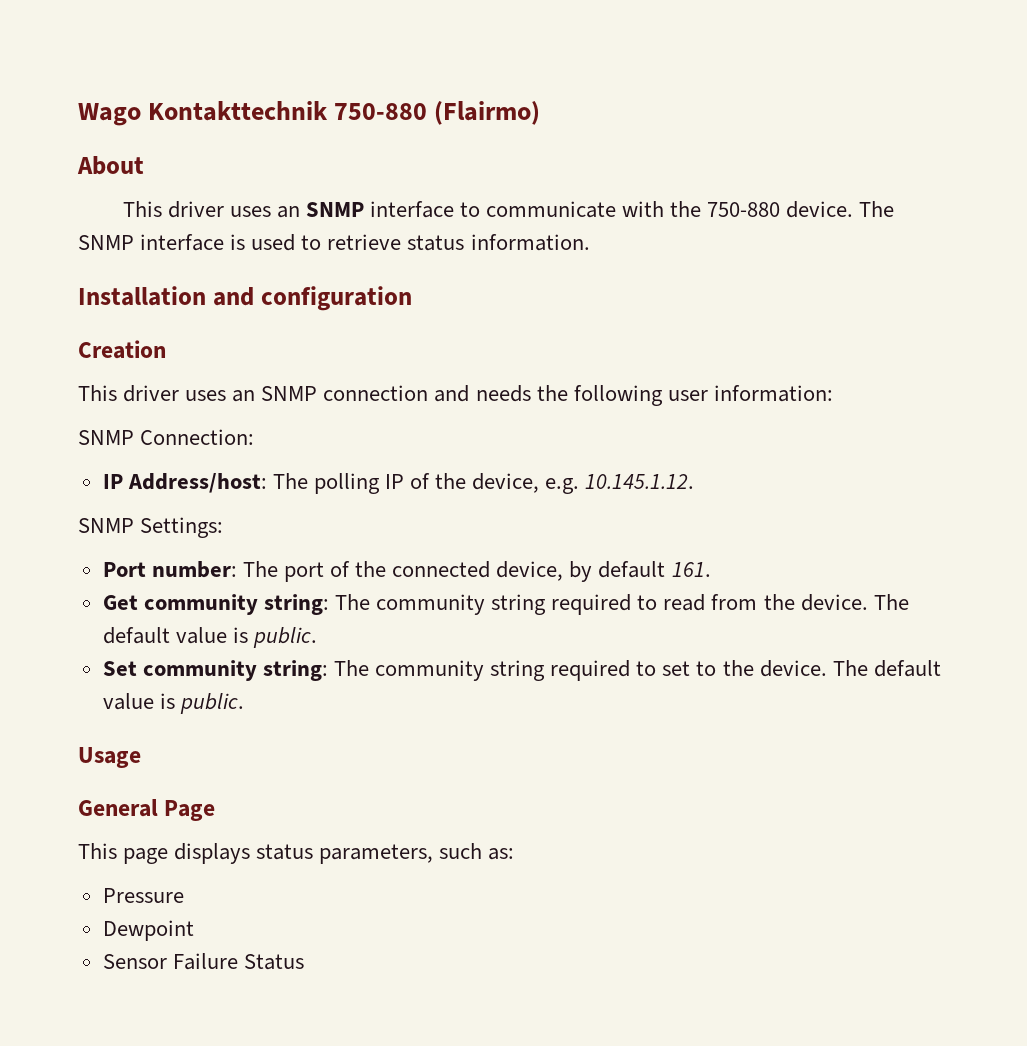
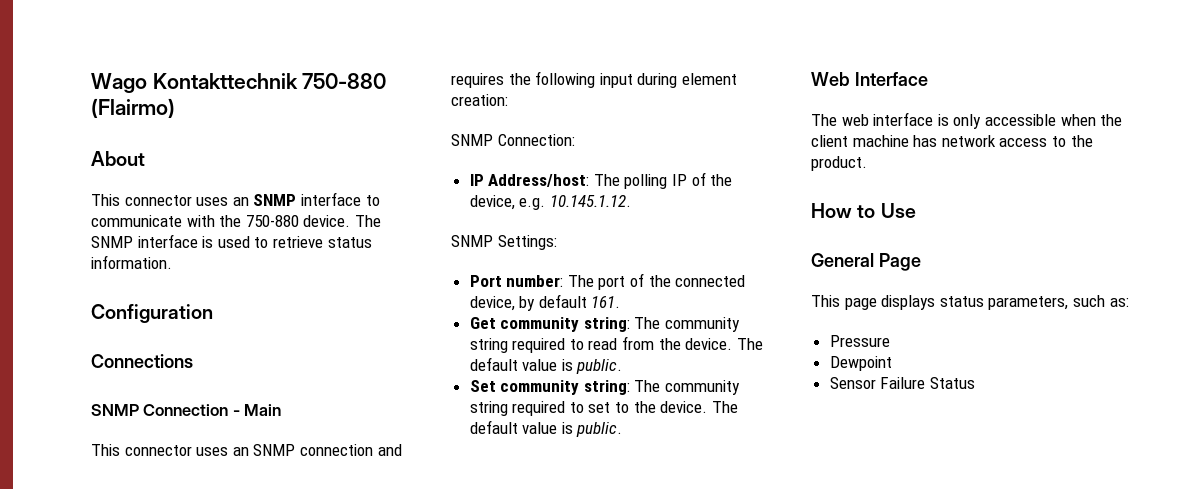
[167,201,224,218] driver -> [124,195,192,206] connector
[78,286,412,311] [78,340,166,359] [78,385,180,402] Installation and configuration // Creation // This driver -> [91,304,213,323] [91,354,193,368] [91,404,282,416] [91,444,192,456] Configuration // Connections // SNMP Connection - Main // This connector
[475,385,531,402] needs -> [451,73,504,88] requires
[667,385,833,402] user information: -> [599,73,737,88] [451,94,508,106] input during element creation:
[78,747,141,768] Usage -> [811,72,928,86] [811,112,1123,129] [811,135,1093,147] [811,156,867,171] [811,203,916,218] Web Interface // The web interface is only accessible when the client machine has network access to the product. // How to Use

